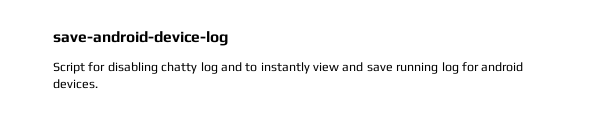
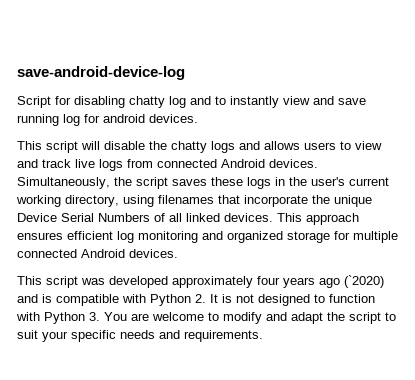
(98, 84) none -> [17,141,382,153] [17,159,318,171] [17,177,389,189] [16,195,372,207] [17,213,359,225] [17,231,398,243] [17,249,178,258] [17,275,384,288] [17,294,375,306] [16,312,396,324] [17,330,263,342] // This script will disable the chatty logs and allows users to view and track live logs from connected Android devices. Simultaneously, the script saves these logs in the user's current working directory, using filenames that incorporate the unique Device Serial Numbers of all linked devices. This approach ensures efficient log monitoring and organized storage for multiple connected Android devices. // This script was developed approximately four years ago (`2020) and is compatible with Python 2. It is not designed to function with Python 3. You are welcome to modify and adapt the script to suit your specific needs and requirements.

